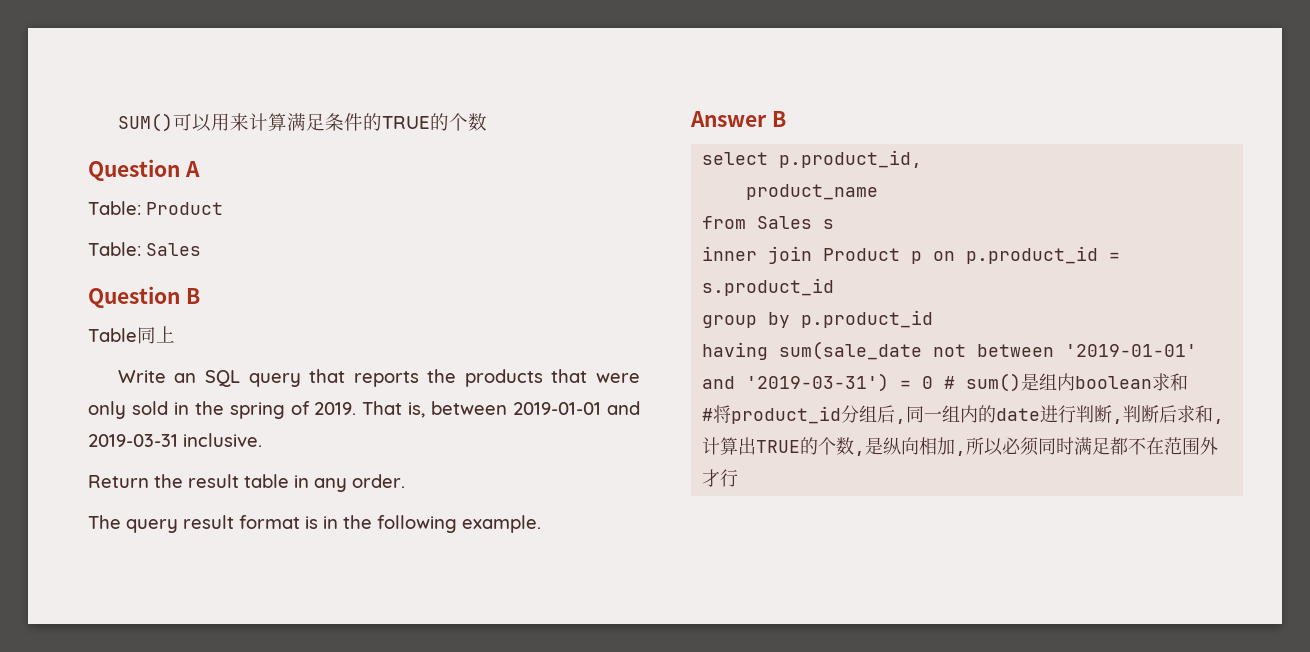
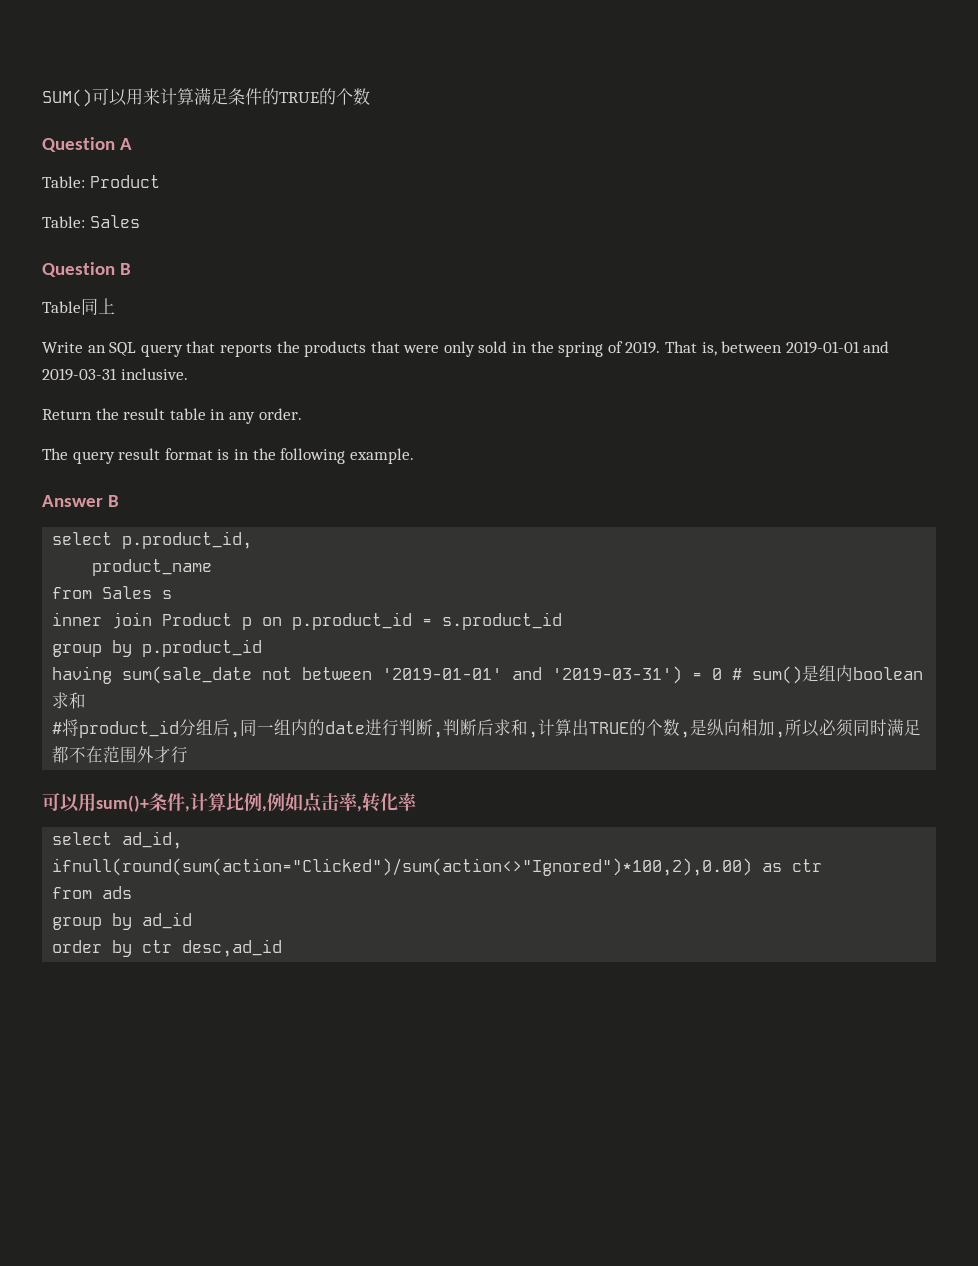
(739, 478) none -> [42,792,417,813] [52,831,183,849] [52,858,823,876] [52,886,133,899] [52,912,193,930] [52,939,283,957] // 可以用sum()+条件,计算比例,例如点击率,转化率 // select ad_id, // ifnull(round(sum(action="Clicked")/sum(action<>"Ignored")*100,2),0.00) as ctr // from ads // group by ad_id // order by ctr desc,ad_id

